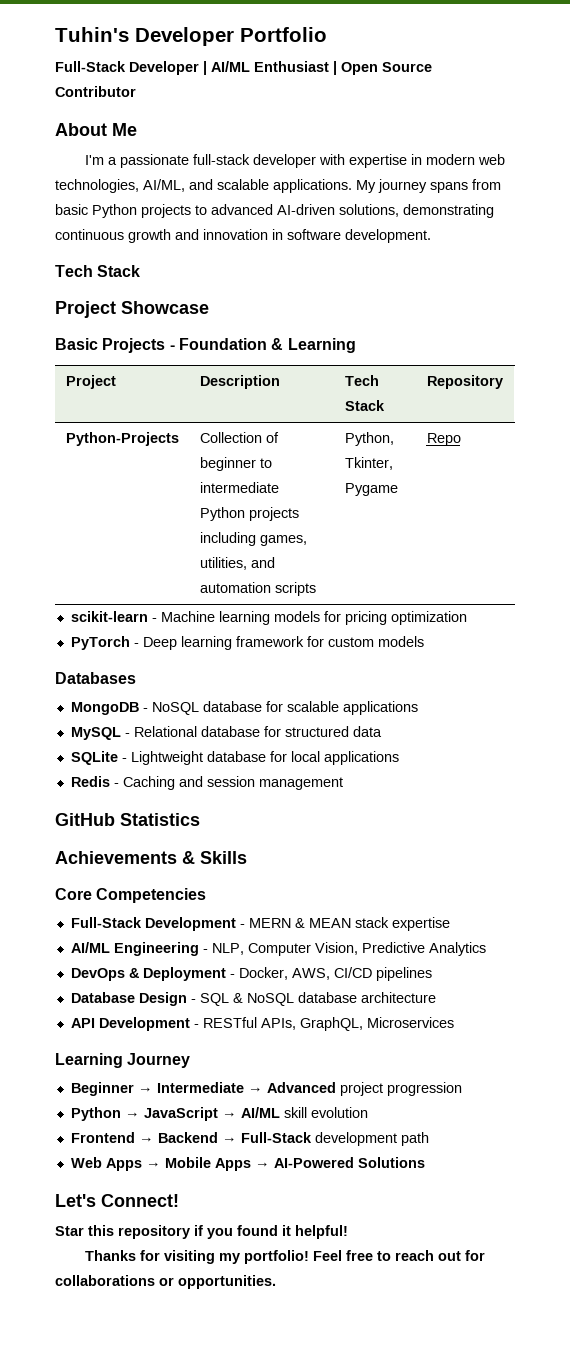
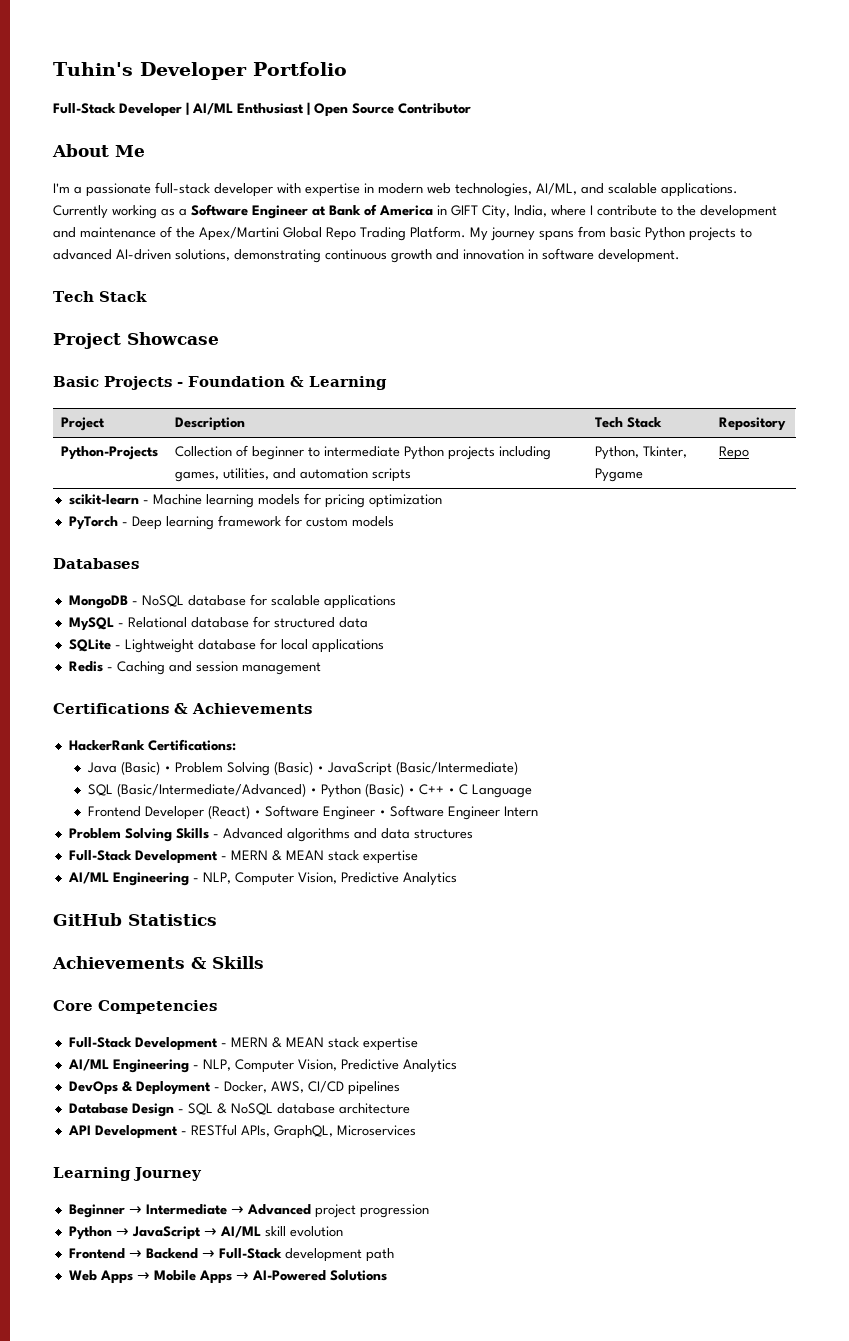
(352, 186) none -> [53,204,777,219] [53,226,466,241] Currently working as a Software Engineer at Bank of America in GIFT City, India, where I contribute to the development and maintenance of the Apex/Martini Global Repo Trading Platform.
(343, 783) none -> [53,703,312,714] [68,739,236,751] [87,761,519,776] [88,783,533,798] [88,805,539,820] [68,828,473,842] [68,850,418,864] [67,872,457,886] // Certifications & Achievements // HackerRank Certifications: // Java (Basic) • Problem Solving (Basic) • JavaScript (Basic/Intermediate) // SQL (Basic/Intermediate/Advanced) • Python (Basic) • C++ • C Language // Frontend Developer (React) • Software Engineer • Software Engineer Intern // Problem Solving Skills - Advanced algorithms and data structures // Full-Stack Development - MERN & MEAN stack expertise // AI/ML Engineering - NLP, Computer Vision, Predictive Analytics
[55,1194,179,1207] [55,1225,348,1239] [84,1250,485,1264] [55,1275,276,1289] // Let's Connect! // Star this repository if you found it helpful! // Thanks for visiting my portfolio! Feel free to reach out for collaborations or opportunities. -> (387, 1275) none

